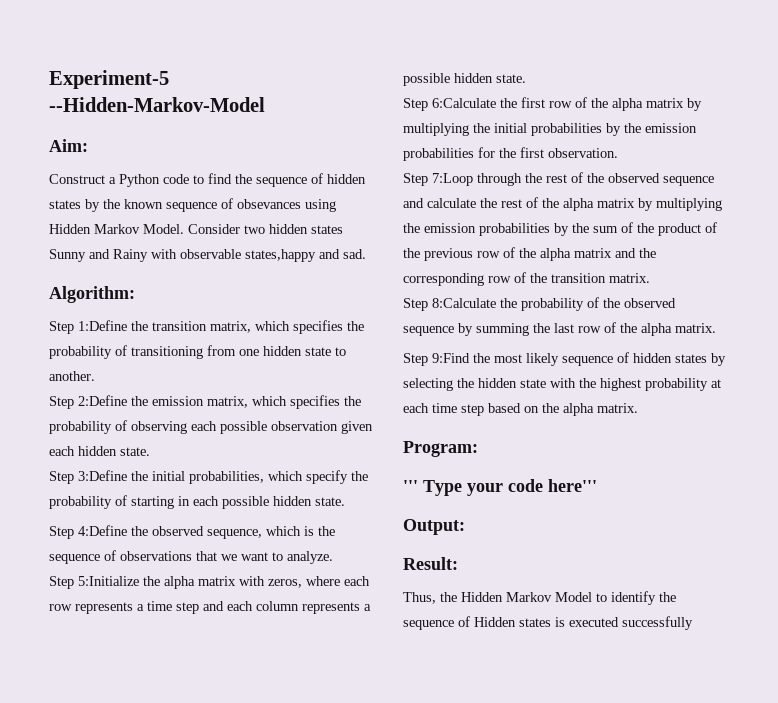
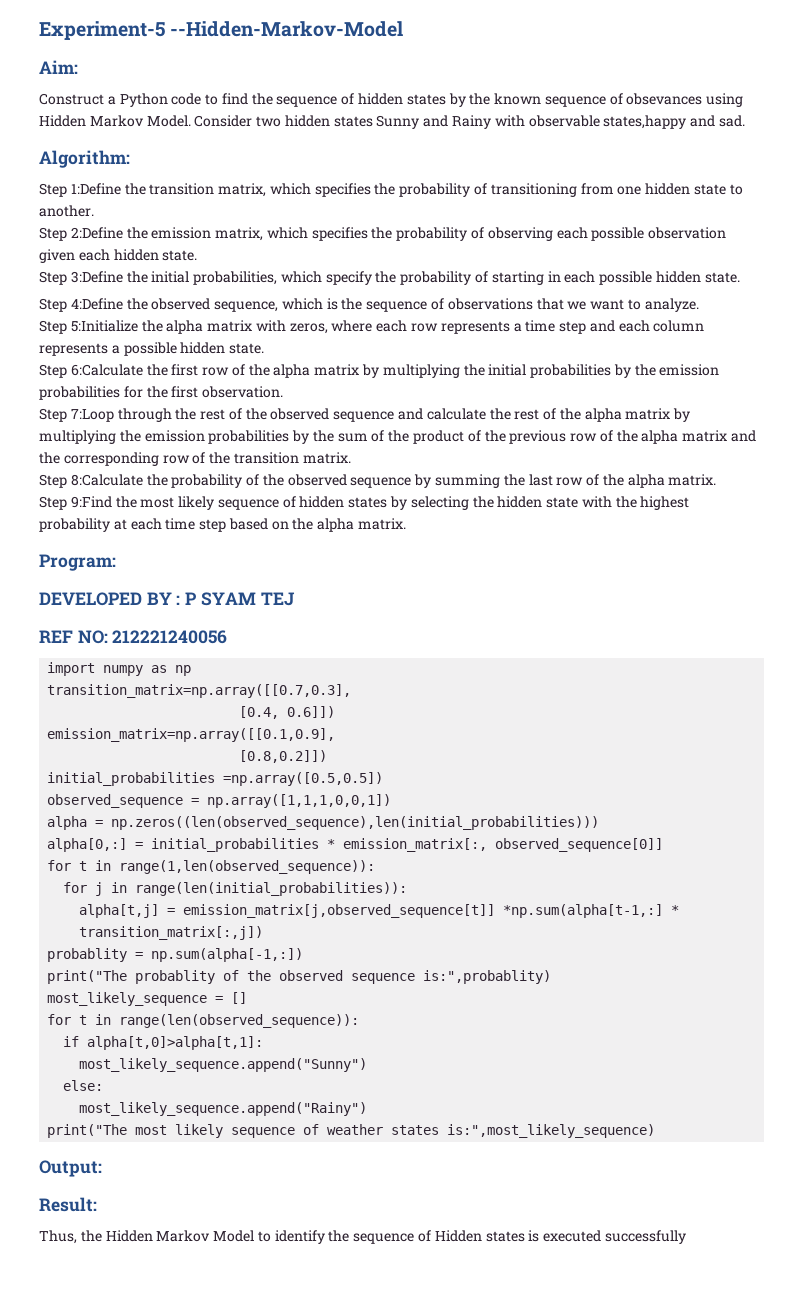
[403,479,597,496] ''' Type your code here''' -> [39,592,295,606] [39,630,228,644] [47,662,192,676] [47,684,352,698] [239,706,336,719] [47,728,336,742] [239,750,328,763] [47,772,384,786] [47,794,392,808] [47,816,600,830] [47,838,664,852] [47,860,376,874] [63,882,408,896] [79,904,680,918] [79,926,264,940] [47,948,304,962] [47,970,552,984] [47,992,248,1006] [47,1014,360,1028] [63,1036,264,1050] [79,1058,368,1072] [63,1080,104,1091] [79,1102,368,1116] [47,1124,656,1138] DEVELOPED BY : P SYAM TEJ // REF NO: 212221240056 // import numpy as np // transition_matrix=np.array([[0.7,0.3], // [0.4, 0.6]]) // emission_matrix=np.array([[0.1,0.9], // [0.8,0.2]]) // initial_probabilities =np.array([0.5,0.5]) // observed_sequence = np.array([1,1,1,0,0,1]) // alpha = np.zeros((len(observed_sequence),len(initial_probabilities))) // alpha[0,:] = initial_probabilities * emission_matrix[:, observed_sequence[0]] // for t in range(1,len(observed_sequence)): // for j in range(len(initial_probabilities)): // alpha[t,j] = emission_matrix[j,observed_sequence[t]] *np.sum(alpha[t-1,:] * transition_matrix[:,j]) // probablity = np.sum(alpha[-1,:]) // print("The probablity of the observed sequence is:",probablity) // most_likely_sequence = [] // for t in range(len(observed_sequence)): // if alpha[t,0]>alpha[t,1]: // most_likely_sequence.append("Sunny") // else: // most_likely_sequence.append("Rainy") // print("The most likely sequence of weather states is:",most_likely_sequence)

